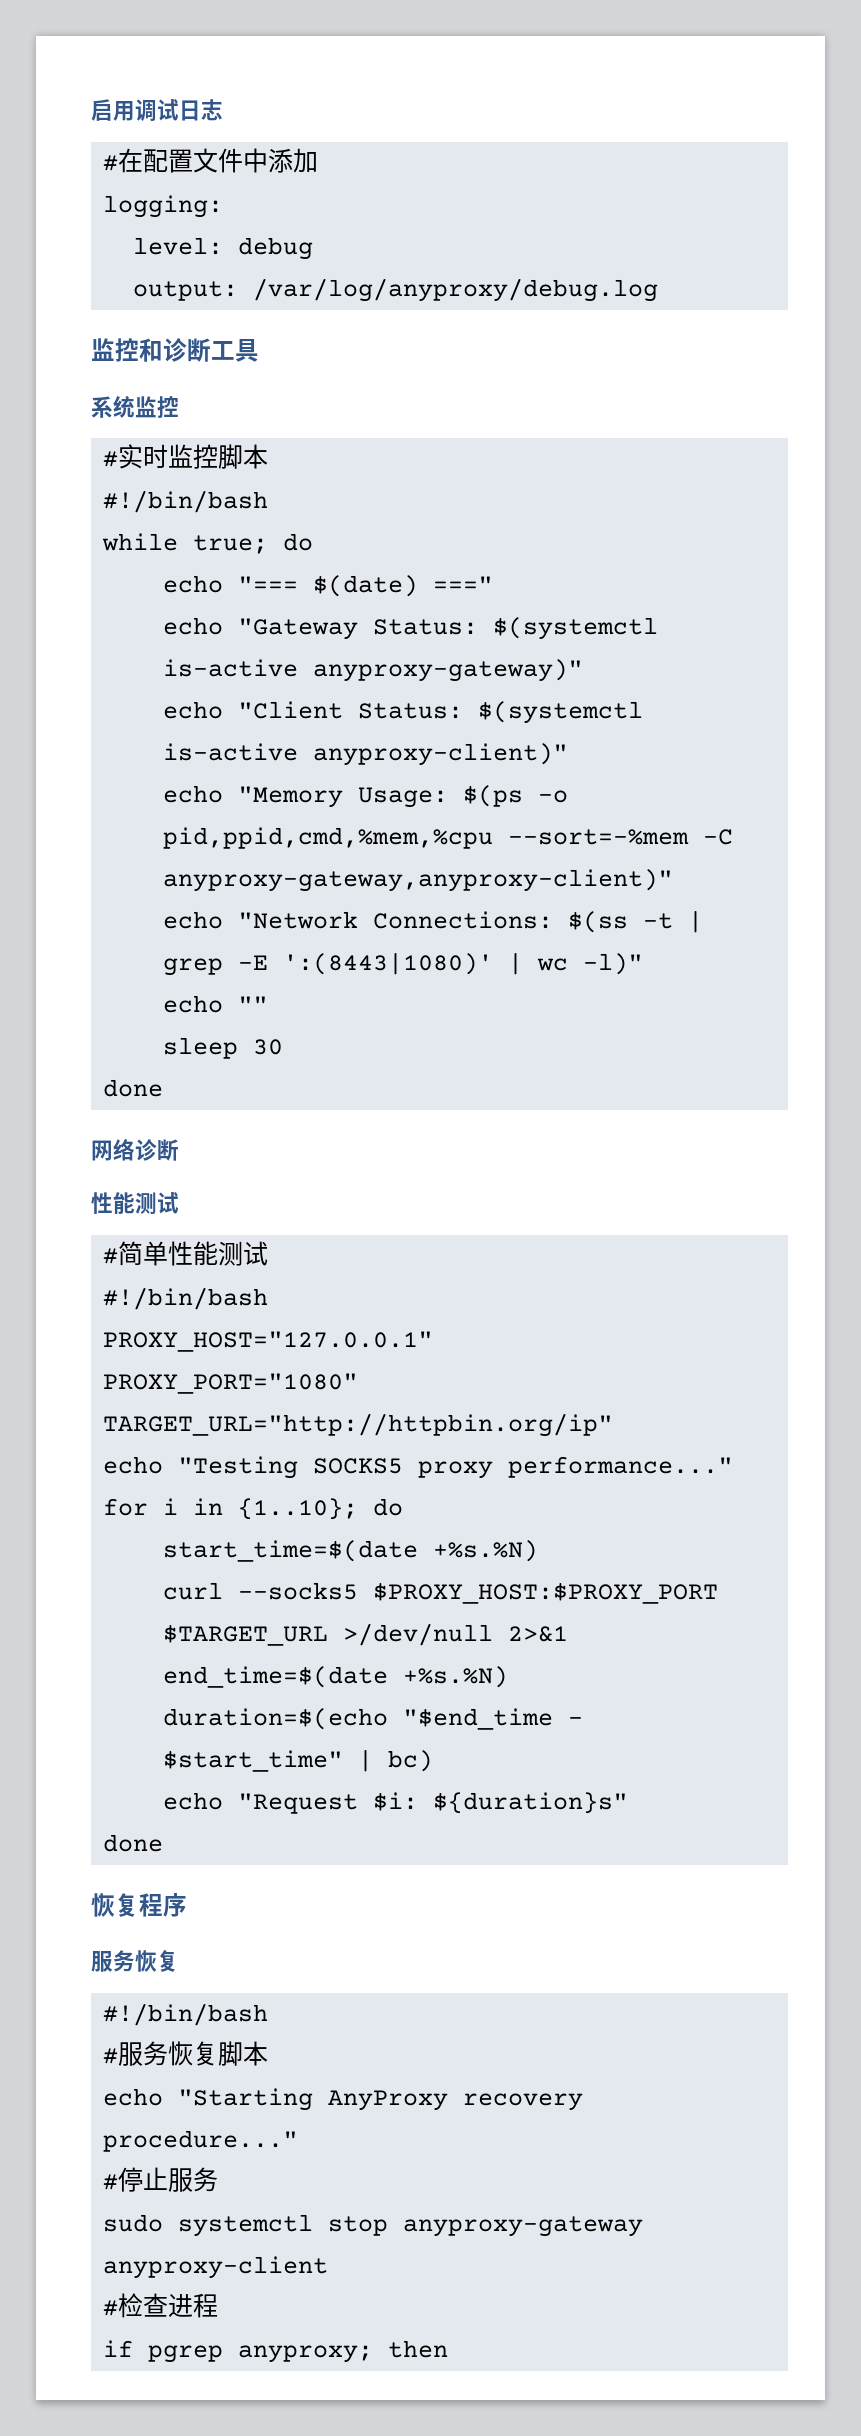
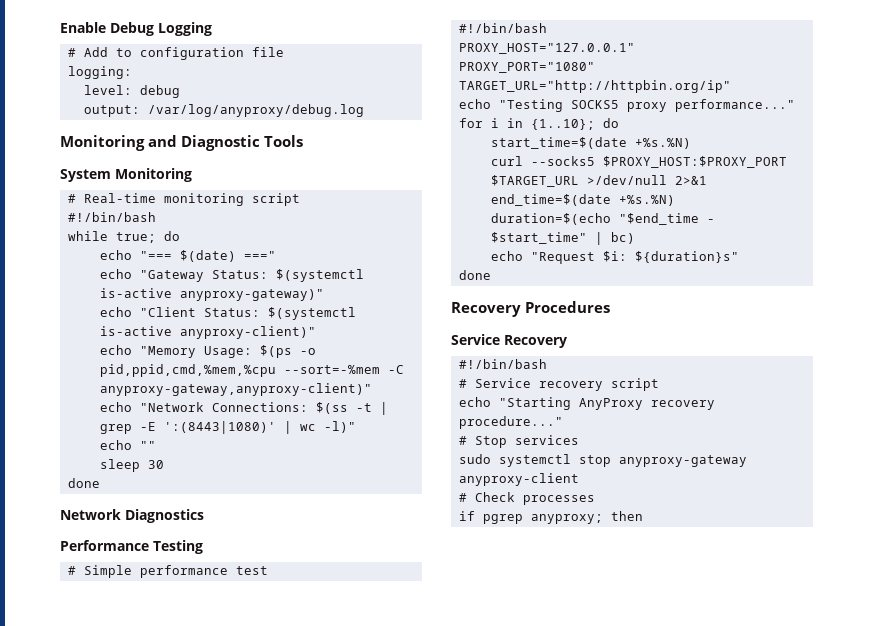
[91,99,223,122] [103,148,318,173] 启用调试日志 // #在配置文件中添加 -> [60,22,212,36] [67,47,284,60] Enable Debug Logging // # Add to configuration file
[91,338,259,362] [91,395,179,418] [103,444,268,469] 监控和诊断工具 // 系统监控 // #实时监控脚本 -> [60,135,303,151] [60,168,192,182] [67,193,300,206] Monitoring and Diagnostic Tools // System Monitoring // # Real-time monitoring script
[91,1138,179,1161] [91,1192,179,1214] [103,1241,268,1266] 网络诊断 // 性能测试 // #简单性能测试 -> [60,509,204,523] [60,540,203,554] [67,565,268,578] Network Diagnostics // Performance Testing // # Simple performance test
[91,1893,187,1917] [91,1950,179,1972] 恢复程序 // 服务恢复 -> [451,301,610,317] [451,334,567,348] Recovery Procedures // Service Recovery
[118,2041,268,2066] 服务恢复脚本 -> [474,378,659,391] Service recovery script
[118,2167,218,2192] 停止服务 -> [474,435,579,448] Stop services
[118,2293,218,2318] 检查进程 -> [474,492,595,505] Check processes

